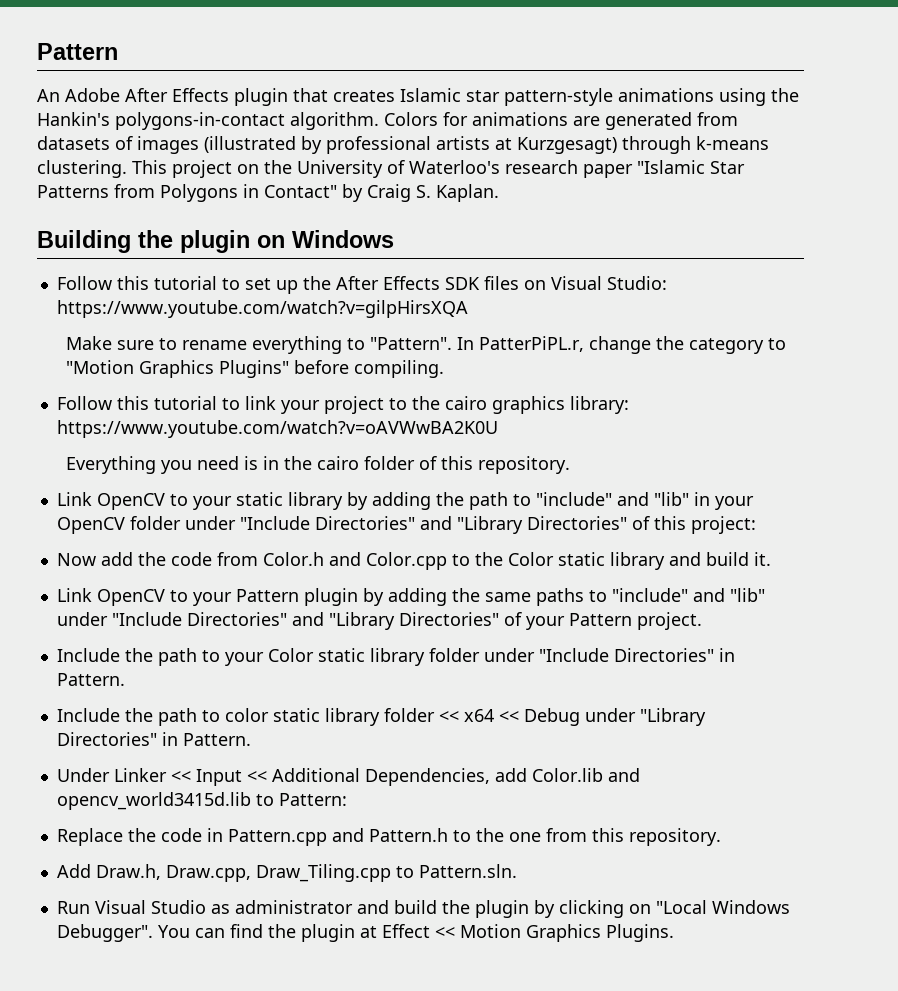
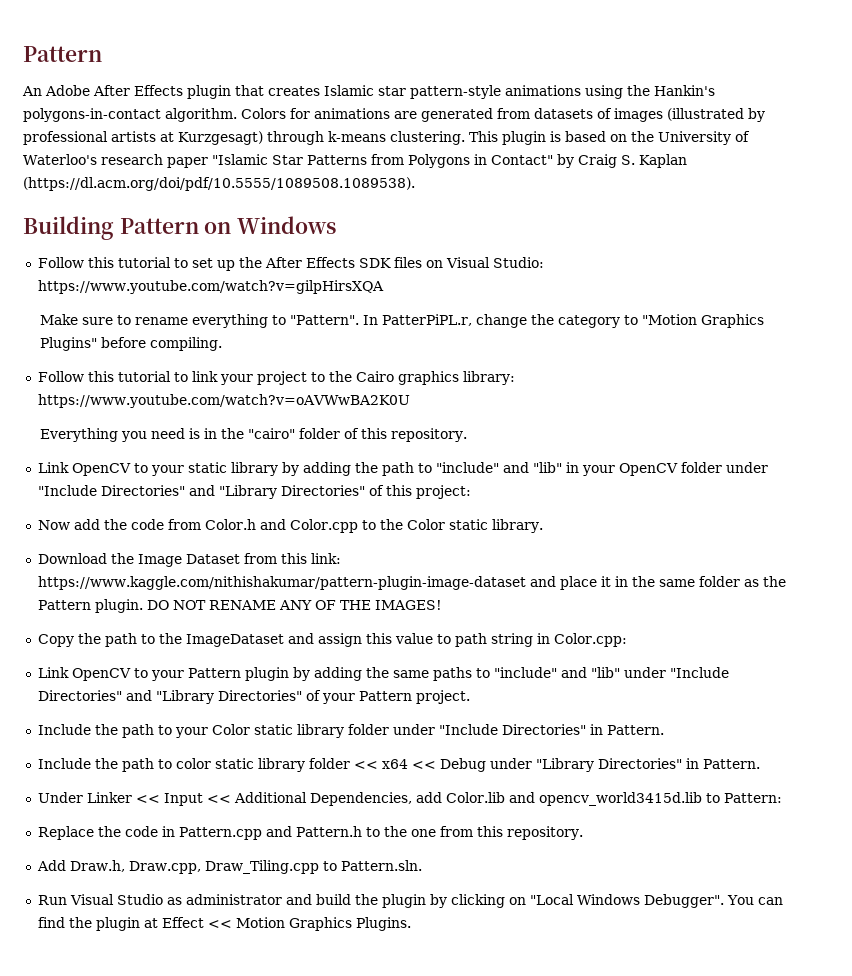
[172,160,232,178] project -> [502,131,606,145] plugin is based
[436,184,499,202] Kaplan. -> [638,154,687,168] [23,177,415,191] Kaplan (https://dl.acm.org/doi/pdf/10.5555/1089508.1089538).
[138,230,250,253] the plugin -> [119,218,199,234] Pattern
[444,396,487,410] cairo -> [355,371,394,382] Cairo
[317,456,360,470] cairo -> [247,428,295,439] "cairo"
[609,552,771,570] library and build it. -> [491,519,543,533] [37,553,341,567] [37,576,786,590] [37,599,442,613] [37,633,627,647] library. // Download the Image Dataset from this link: https://www.kaggle.com/nithishakumar/pattern-plugin-image-dataset and place it in the same folder as the Pattern plugin. DO NOT RENAME ANY OF THE IMAGES! // Copy the path to the ImageDataset and assign this value to path string in Color.cpp:

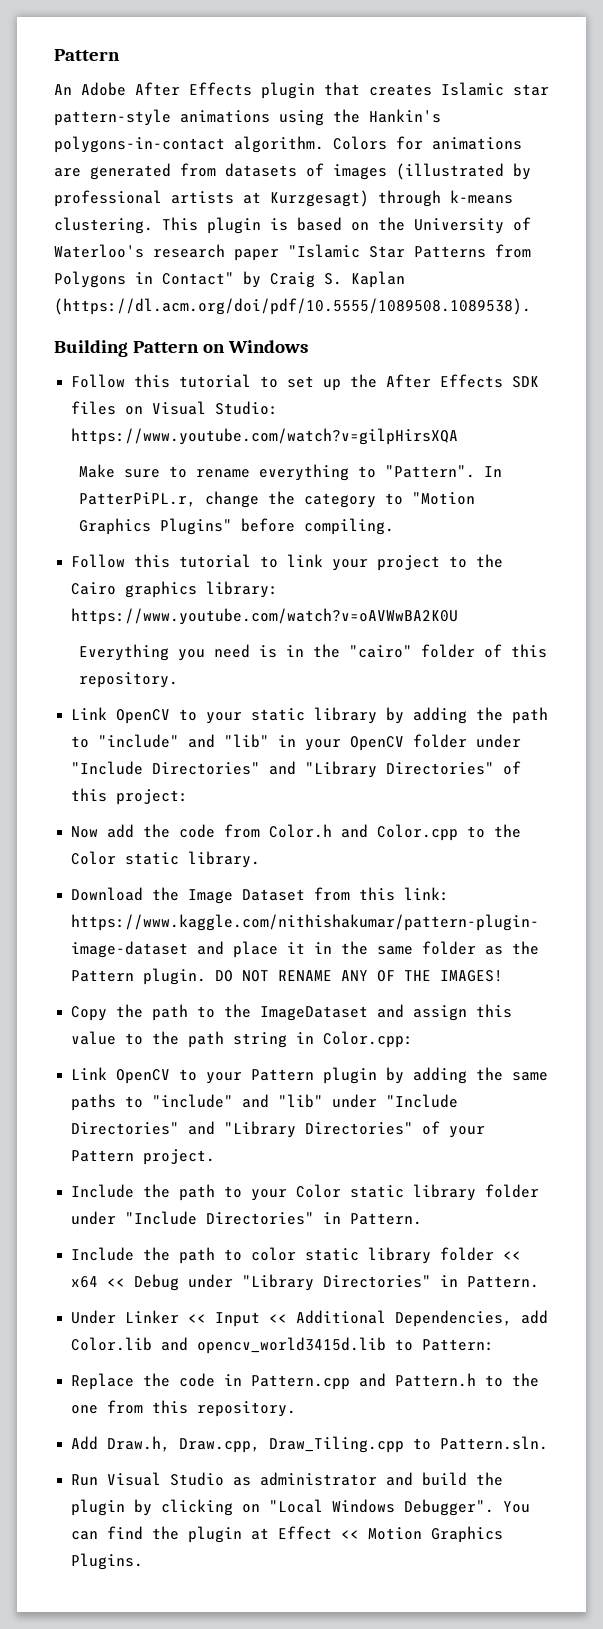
(451, 639) none -> [152,1031,180,1045] the

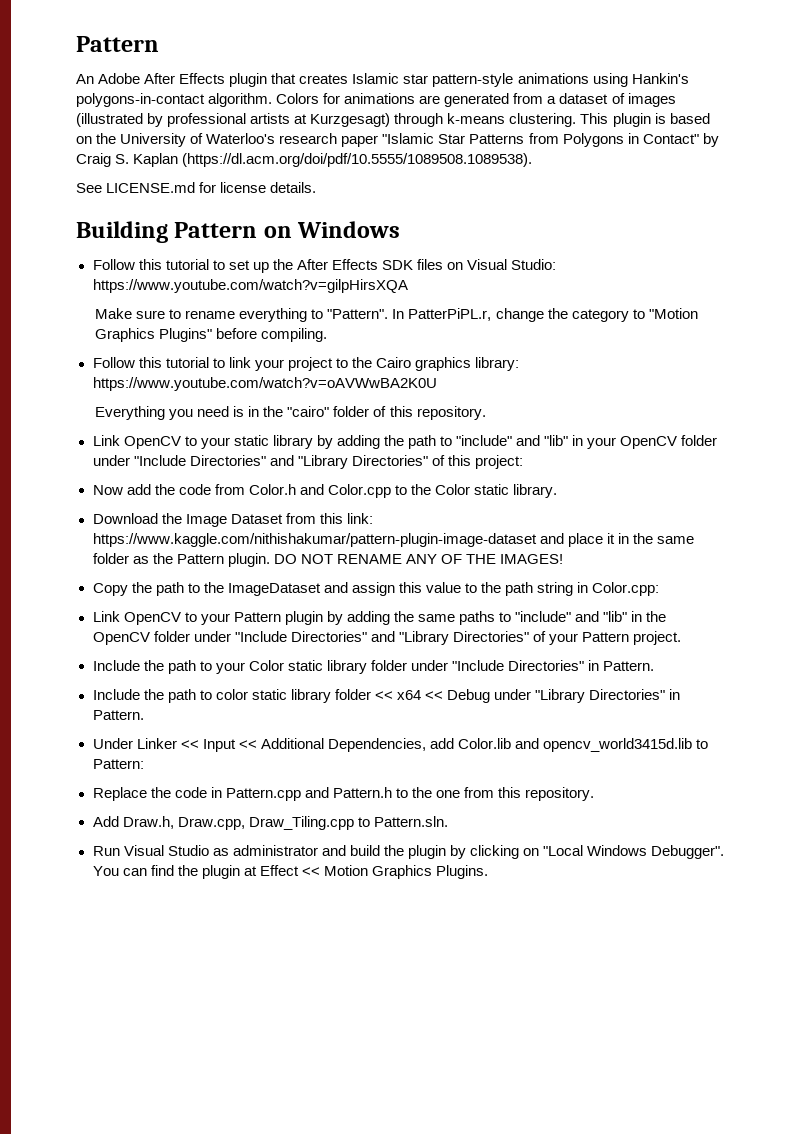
[333,109,360,123] the -> (628, 80) none
[225,163,297,177] datasets -> [547,93,609,104] a dataset
(531, 306) none -> [76,182,317,193] // See LICENSE.md for license details.
(324, 1101) none -> [631,611,667,622] [92,631,190,645] in the OpenCV folder

